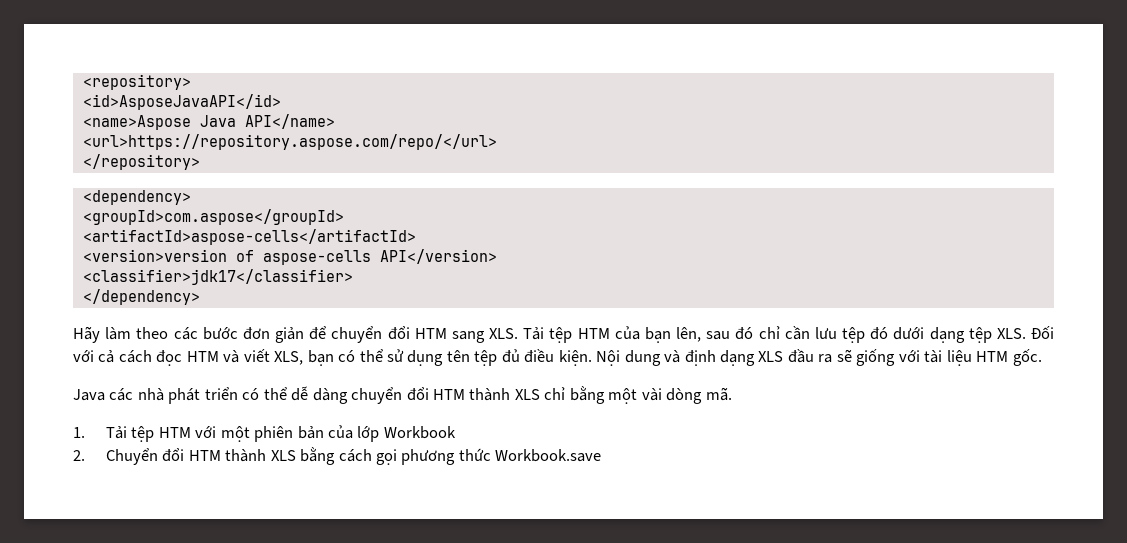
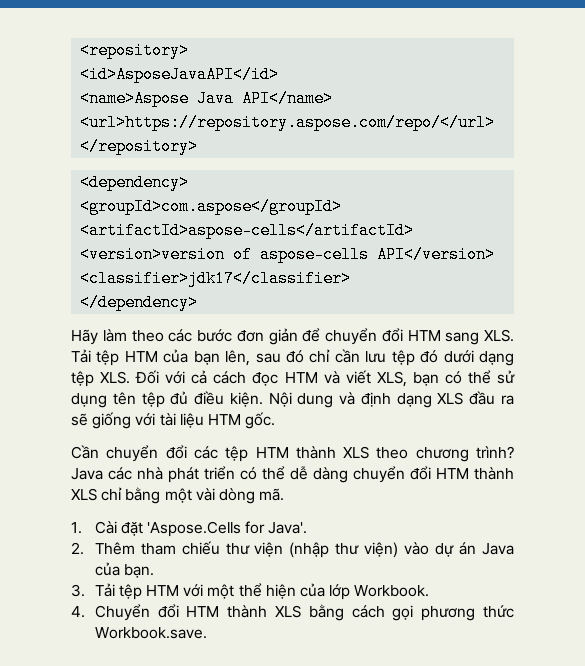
(1042, 357) none -> [71,445,514,462] Cần chuyển đổi các tệp HTM thành XLS theo chương trình?
(85, 432) none -> [94,521,308,537] [71,541,514,558] [94,562,154,578] [71,584,85,597] Cài đặt 'Aspose.Cells for Java'. // 2. Thêm tham chiếu thư viện (nhập thư viện) vào dự án Java của bạn. // 3.
[254,425,456,442] [73,450,85,461] phiên bản của lớp Workbook // 2. -> [238,583,430,600] [71,606,85,618] thể hiện của lớp Workbook. // 4.
[495,449,602,462] Workbook.save -> [94,627,207,639] Workbook.save.

